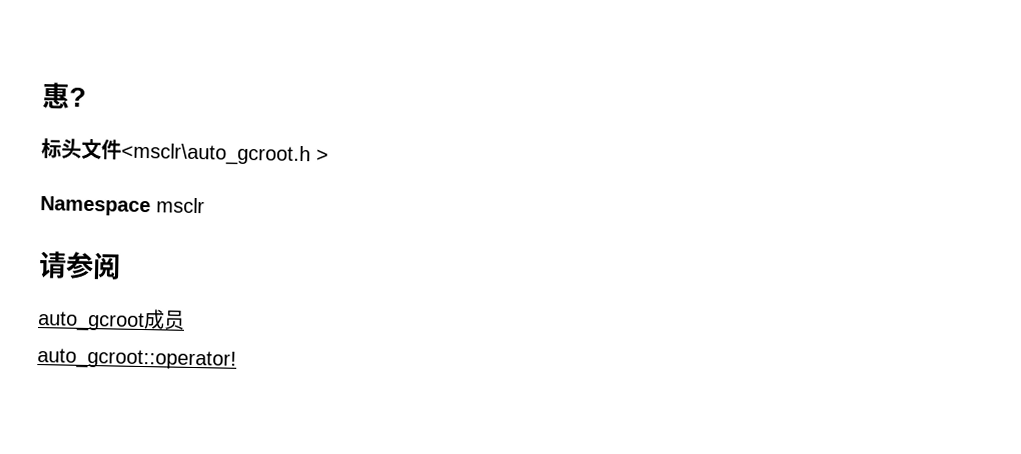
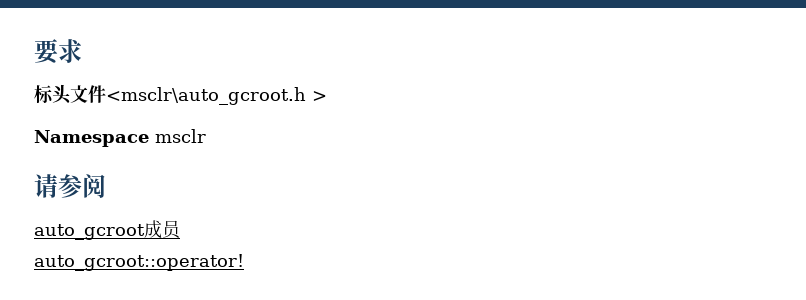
[42,82,87,109] 惠? -> [34,39,82,64] 要求

